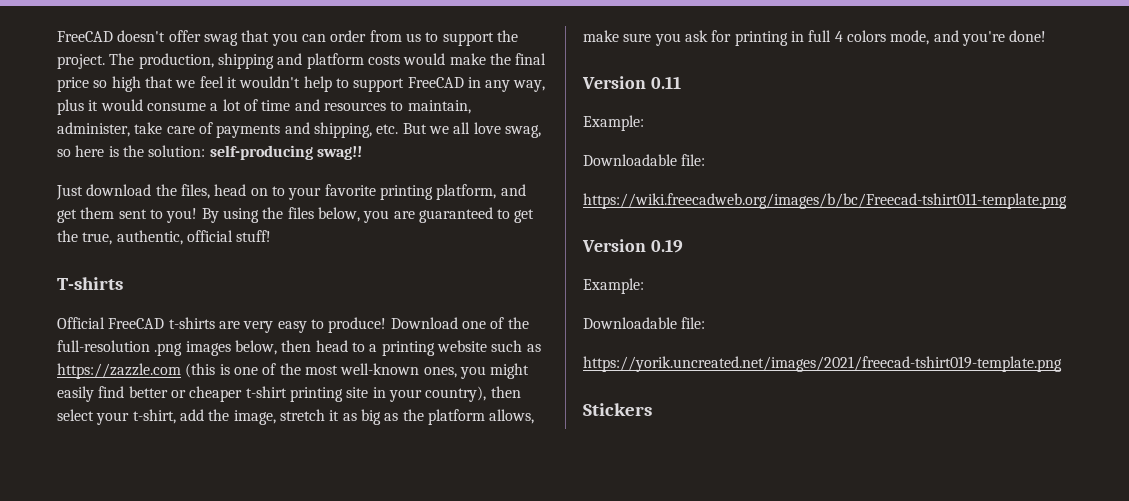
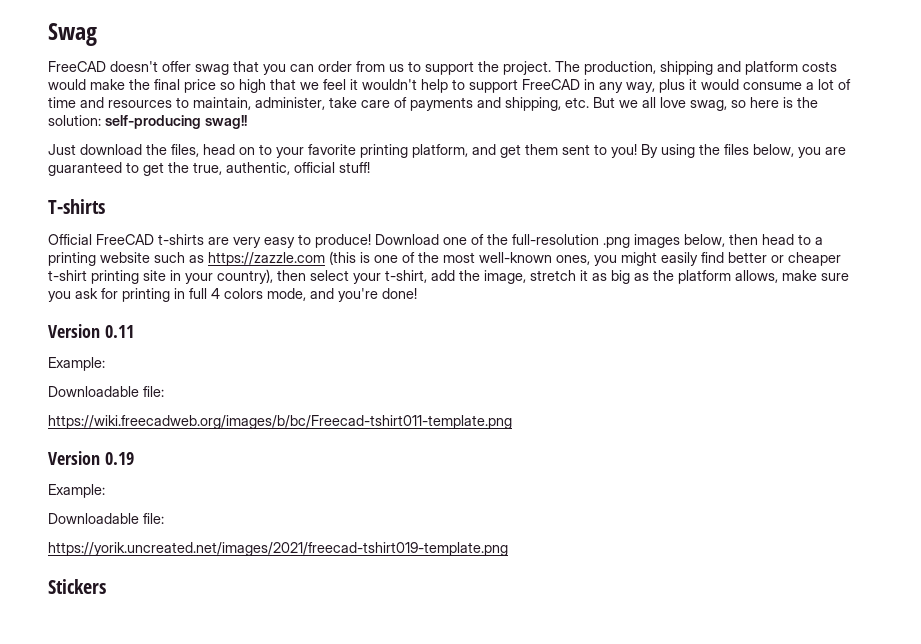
(57, 36) none -> [48,23,97,46] Swag //

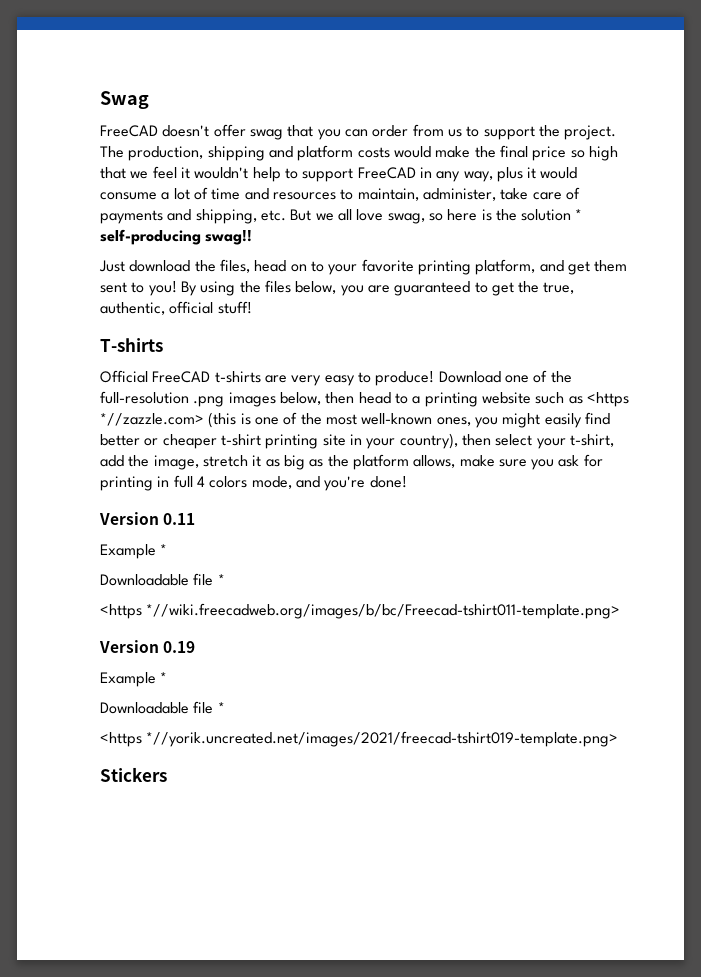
[48,115,101,126] solution: -> [521,209,583,221] solution *
[208,252,325,266] https://zazzle.com -> [586,392,629,407] [100,413,204,426] <https *//zazzle.com>
[48,357,105,371] [48,386,164,397] [48,415,512,429] Example: // Downloadable file: // https://wiki.freecadweb.org/images/b/bc/Freecad-tshirt011-template.png -> [100,544,168,559] [100,573,225,586] [100,603,621,619] Example * // Downloadable file * // <https *//wiki.freecadweb.org/images/b/bc/Freecad-tshirt011-template.png>
[48,484,105,498] [48,513,164,524] [48,542,508,556] Example: // Downloadable file: // https://yorik.uncreated.net/images/2021/freecad-tshirt019-template.png -> [100,672,168,687] [100,701,225,714] [100,731,619,747] Example * // Downloadable file * // <https *//yorik.uncreated.net/images/2021/freecad-tshirt019-template.png>

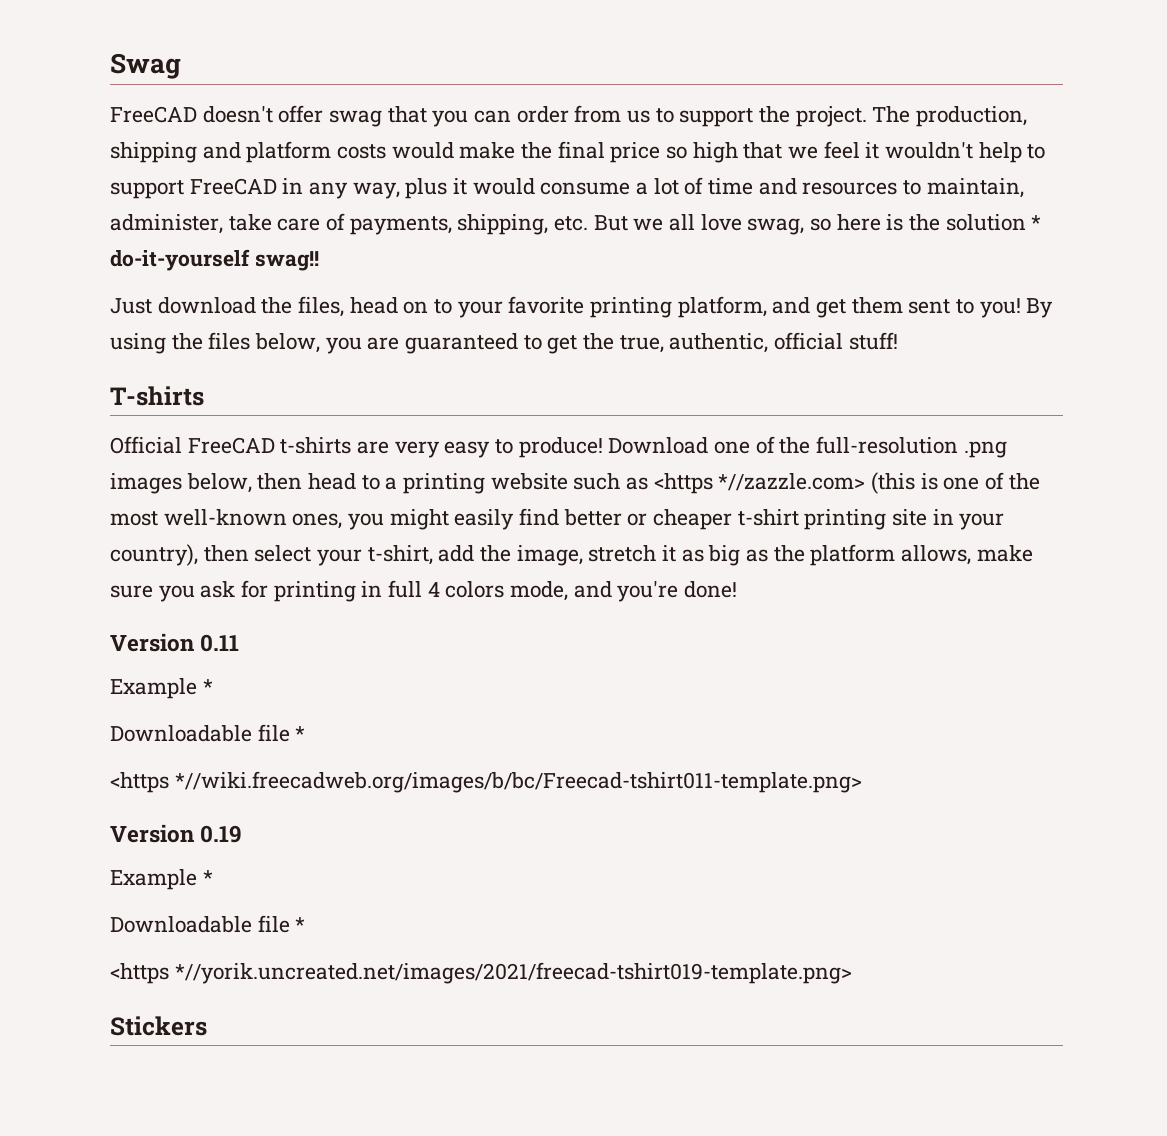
[100,209,192,224] payments and -> [349,216,452,235] payments,
[100,229,201,245] self-producing -> [110,249,250,271] do-it-yourself

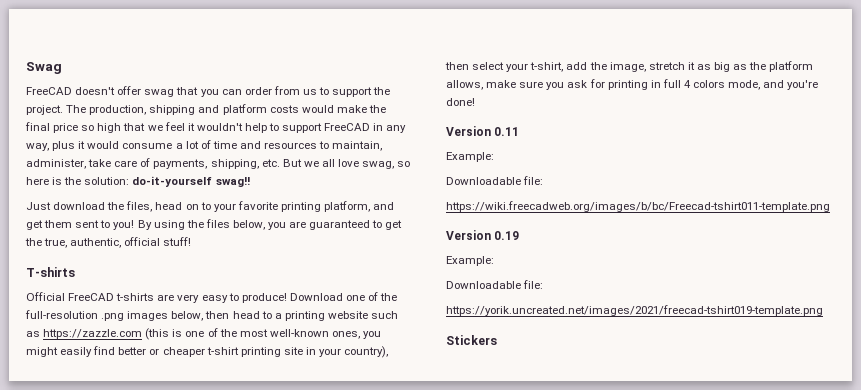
[945,214,1042,231] solution * -> [84,177,130,185] solution:
[653,473,866,494] <https *//zazzle.com> -> [43,329,143,339] https://zazzle.com
[110,678,213,699] [110,724,306,742] [110,771,862,793] Example * // Downloadable file * // <https *//wiki.freecadweb.org/images/b/bc/Freecad-tshirt011-template.png> -> [446,152,494,162] [446,176,544,185] [446,201,830,212] Example: // Downloadable file: // https://wiki.freecadweb.org/images/b/bc/Freecad-tshirt011-template.png
[110,869,213,890] [110,915,306,933] [110,962,852,984] Example * // Downloadable file * // <https *//yorik.uncreated.net/images/2021/freecad-tshirt019-template.png> -> [446,256,494,266] [446,280,544,289] [446,305,823,316] Example: // Downloadable file: // https://yorik.uncreated.net/images/2021/freecad-tshirt019-template.png

